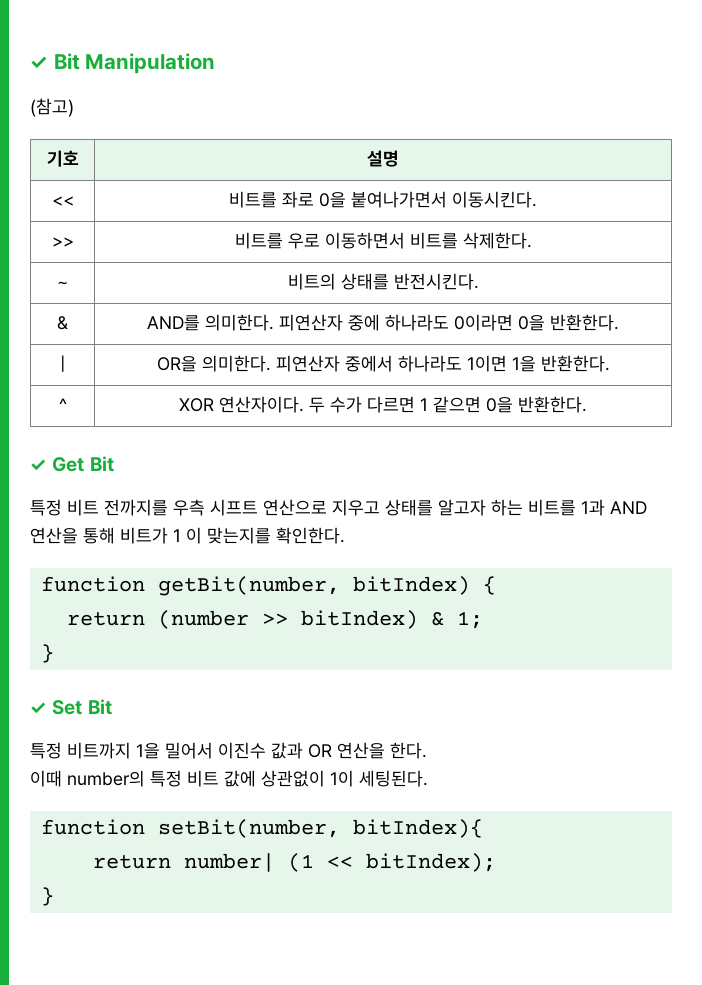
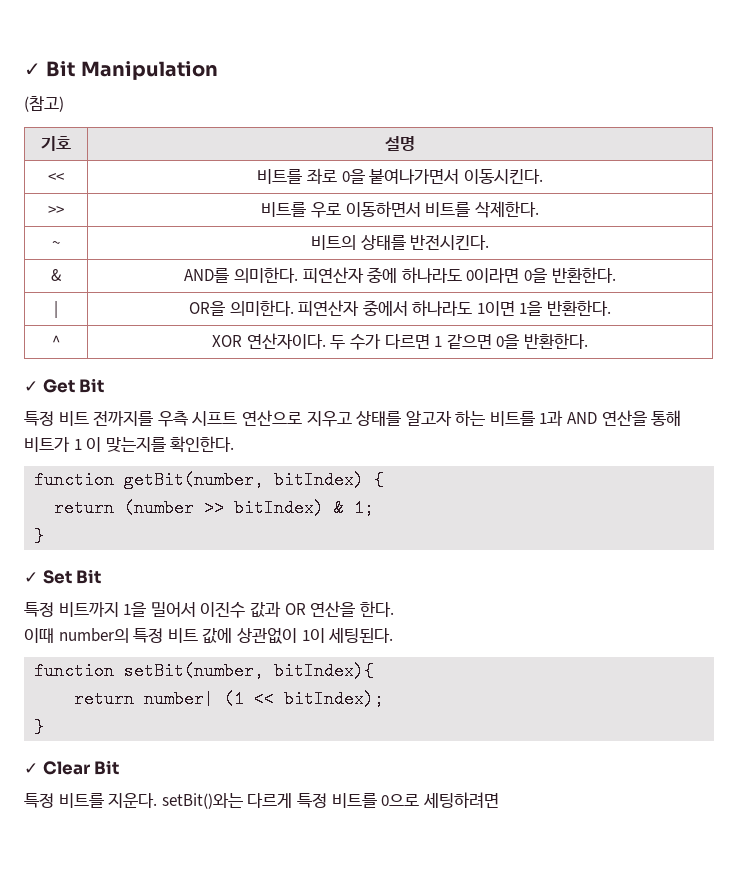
(54, 896) none -> [24,760,120,775] [24,792,499,809] // ✓ Clear Bit // 특정 비트를 지운다. setBit()와는 다르게 특정 비트를 0으로 세팅하려면

